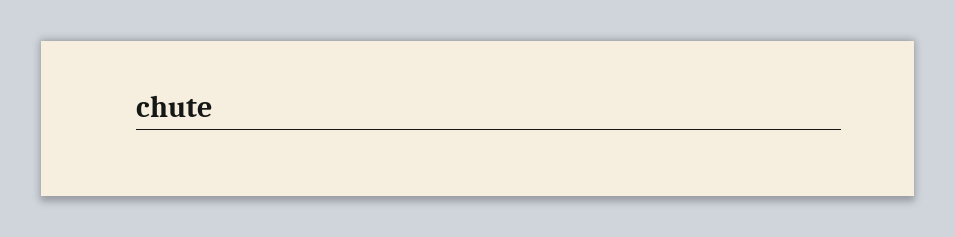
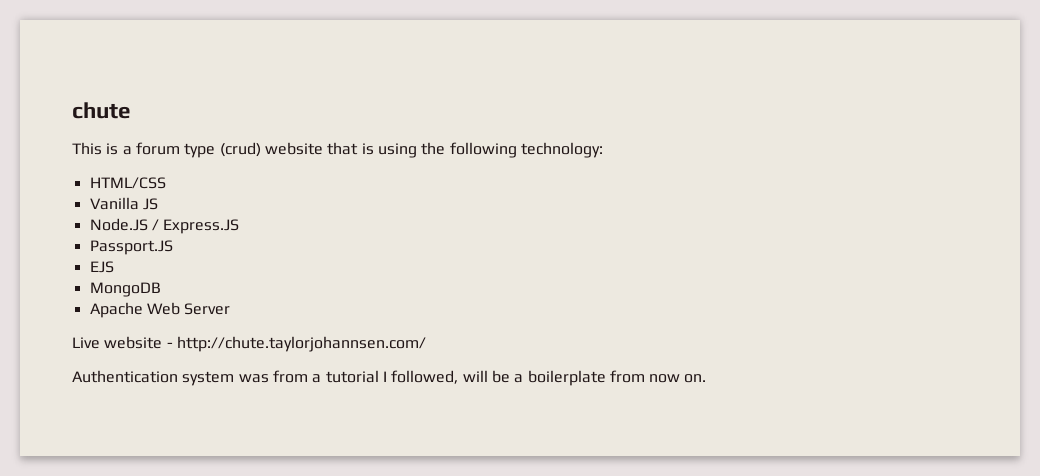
(212, 106) none -> [72,142,603,158] [89,177,166,189] [89,197,158,210] [89,218,240,234] [89,240,173,255] [89,261,114,273] [89,282,161,297] [89,302,231,318] [72,336,426,352] [72,370,707,386] // This is a forum type (crud) website that is using the following technology: // HTML/CSS // Vanilla JS // Node.JS / Express.JS // Passport.JS // EJS // MongoDB // Apache Web Server // Live website - http://chute.taylorjohannsen.com/ // Authentication system was from a tutorial I followed, will be a boilerplate from now on.

